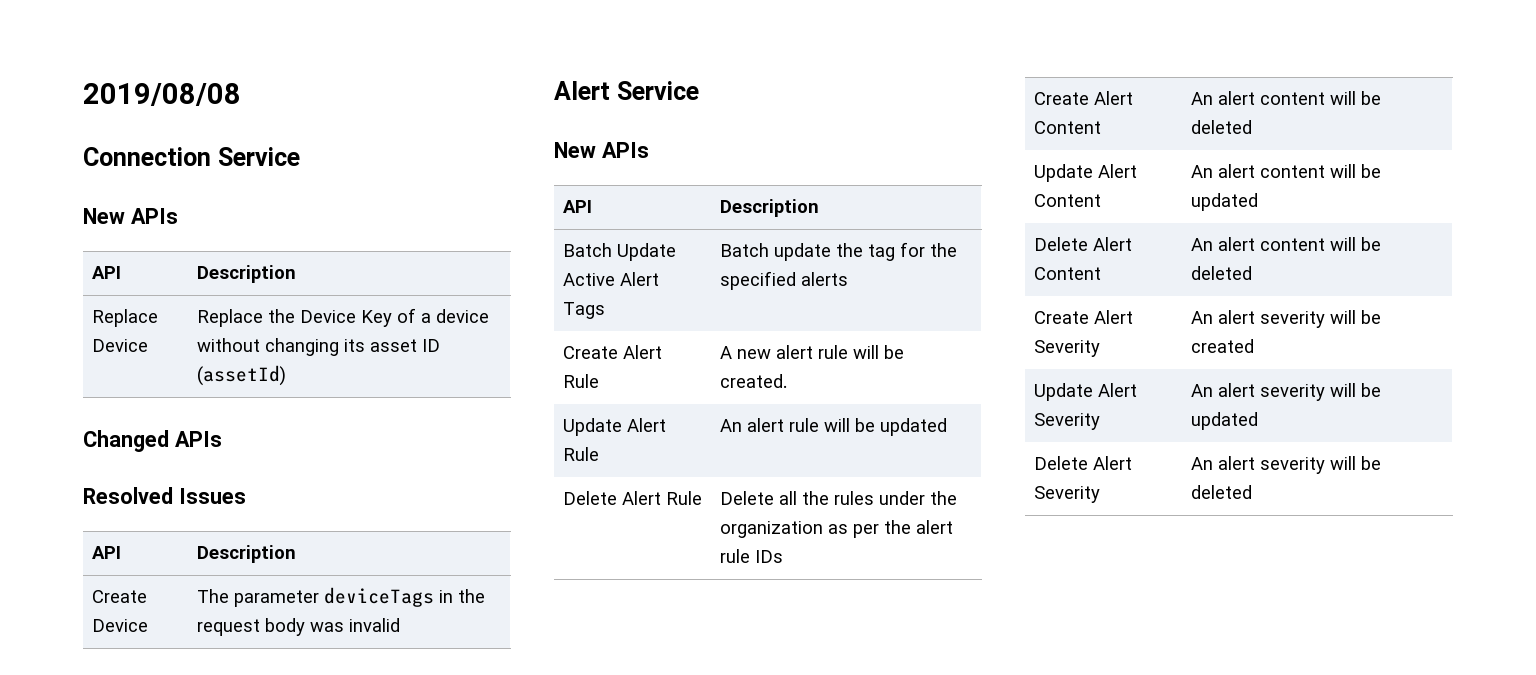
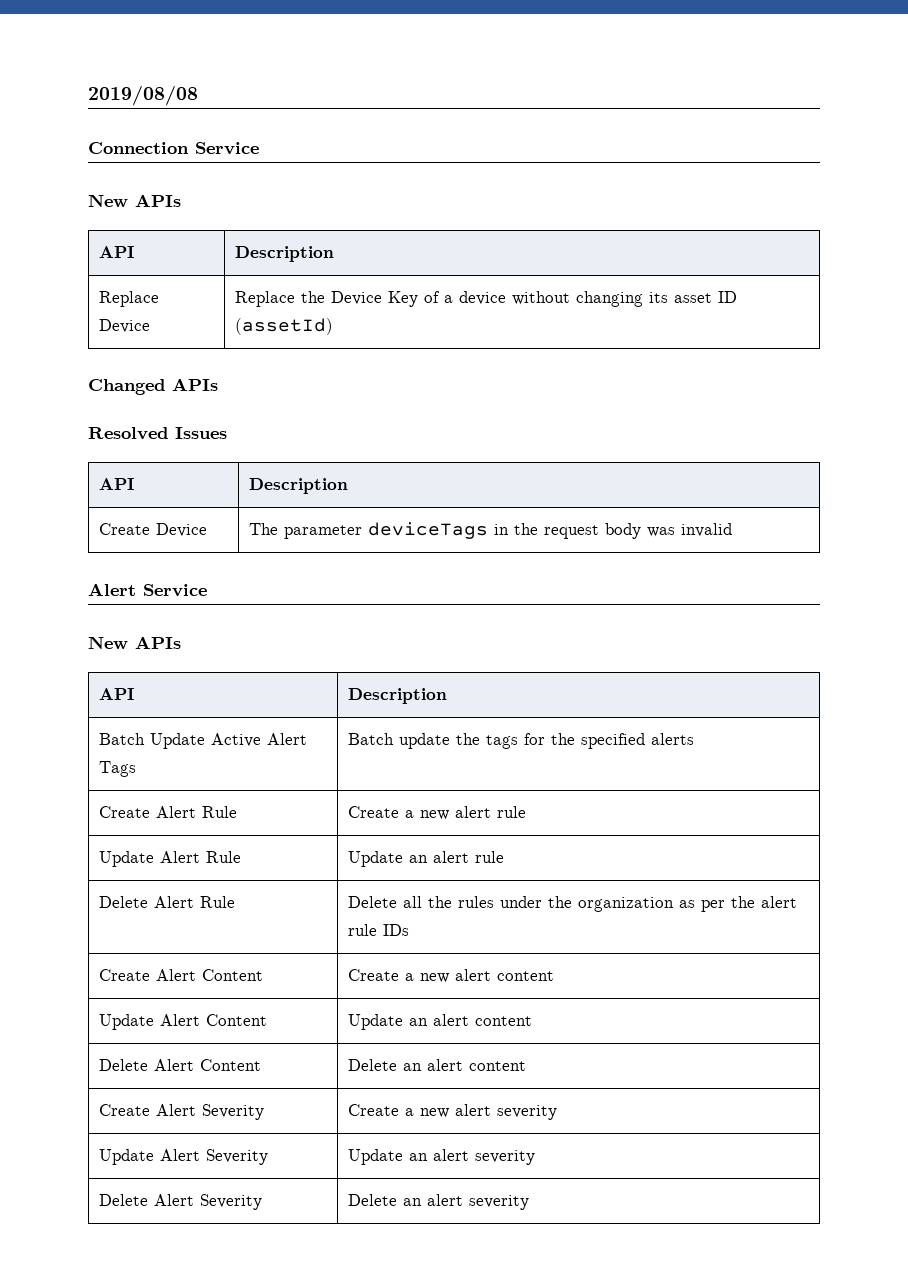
[868,244,896,261] tag -> [486,735,519,749] tags
[720,346,733,359] A -> [348,806,415,818] Create a
[853,345,905,359] [720,374,788,388] will be created. -> (527, 812) none
[720,418,948,436] An alert rule will be updated -> [348,851,505,867] Update an alert rule
[1191,91,1382,105] [1191,120,1253,134] An alert content will be deleted -> [348,969,555,983] Create a new alert content
[1191,164,1382,178] [1191,193,1259,211] An alert content will be updated -> [348,1014,533,1030] Update an alert content
[1191,237,1382,251] [1191,266,1253,280] An alert content will be deleted -> [348,1059,527,1071] Delete an alert content
[1191,310,1382,328] [1191,339,1255,353] An alert severity will be created -> [348,1104,558,1120] Create a new alert severity
[1191,383,1382,401] [1191,412,1259,430] An alert severity will be updated -> [348,1149,536,1165] Update an alert severity
[1191,456,1382,474] [1191,485,1253,499] An alert severity will be deleted -> [348,1194,530,1210] Delete an alert severity

